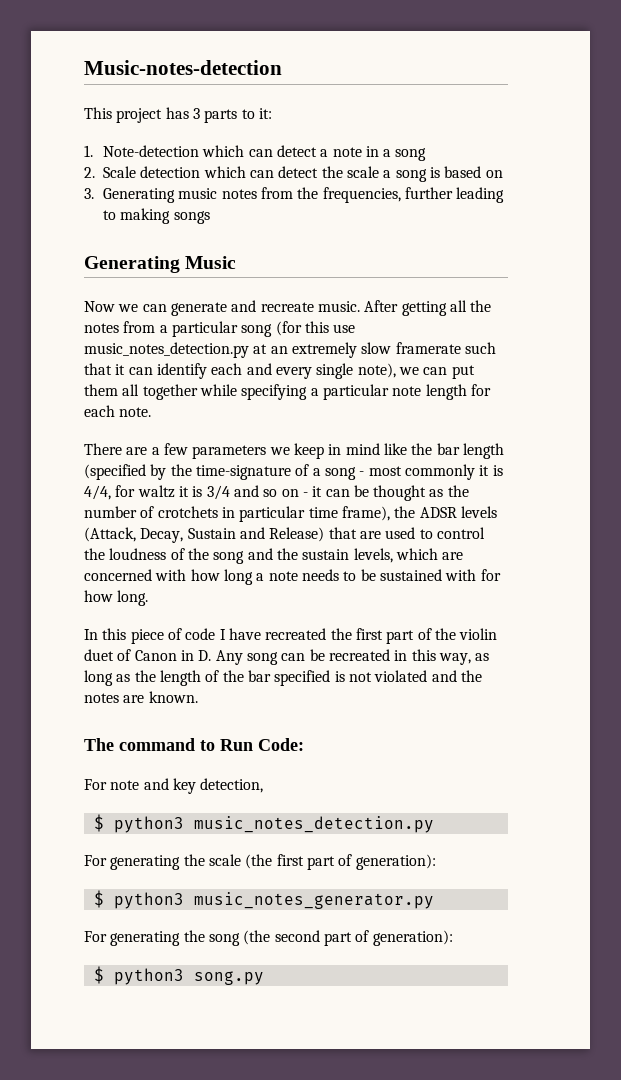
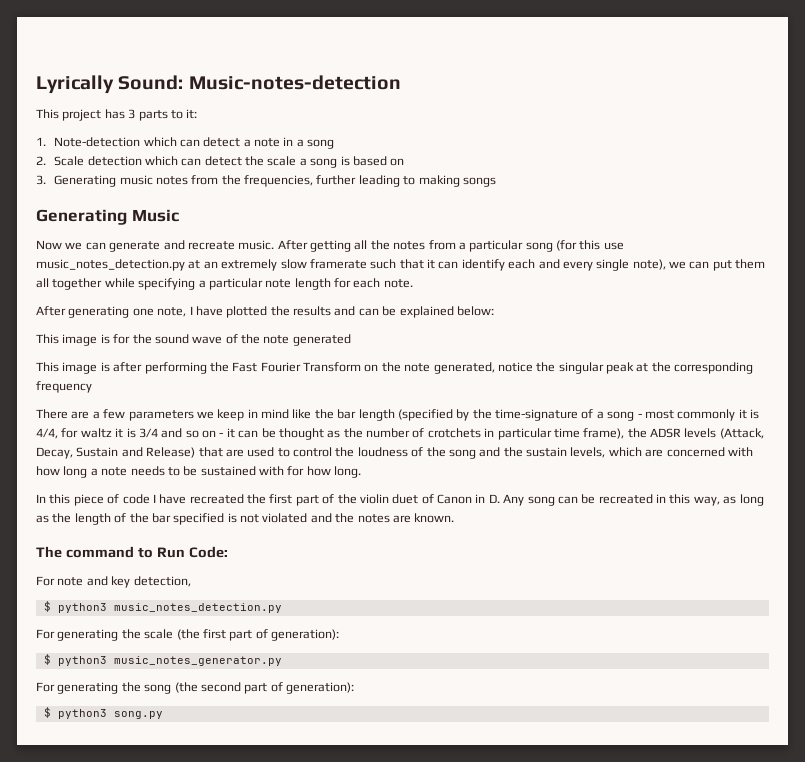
(84, 67) none -> [36,75,184,94] Lyrically Sound:
(152, 412) none -> [36,306,494,318] [36,334,351,346] [36,362,754,374] [36,381,92,393] // After generating one note, I have plotted the results and can be explained below: // This image is for the sound wave of the note generated // This image is after performing the Fast Fourier Transform on the note generated, notice the singular peak at the corresponding frequency

